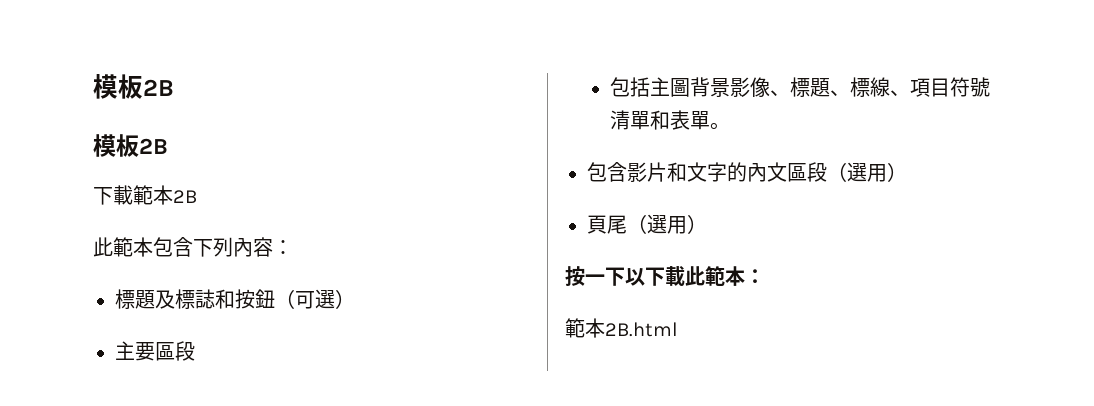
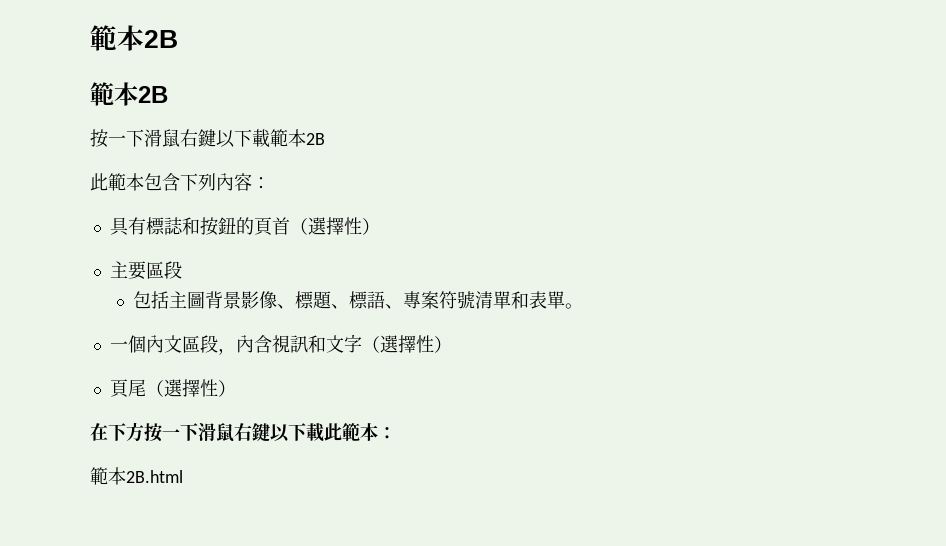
[93,74,174,99] [93,134,168,157] 模板2B // 模板2B // -> [90,25,178,51] [90,82,168,106] [90,129,235,148] 範本2B // 範本2B // 按一下滑鼠右鍵以
[115,289,175,309] 標題及 -> [109,217,146,236] 具有
[275,289,335,309] （可選 -> [235,217,362,236] 的頁首（選擇性
[869,77,950,97] 線、項目 -> [367,291,440,309] 語、專案
[587,162,887,182] 包含影片和文字的內文區段（選用 -> [109,334,434,355] 一個內文區段，內含視訊和文字（選擇性
[667,214,707,234] [565,266,625,286] 用） // 按一下 -> [181,379,236,397] [90,422,270,442] 擇性） // 在下方按一下滑鼠右鍵

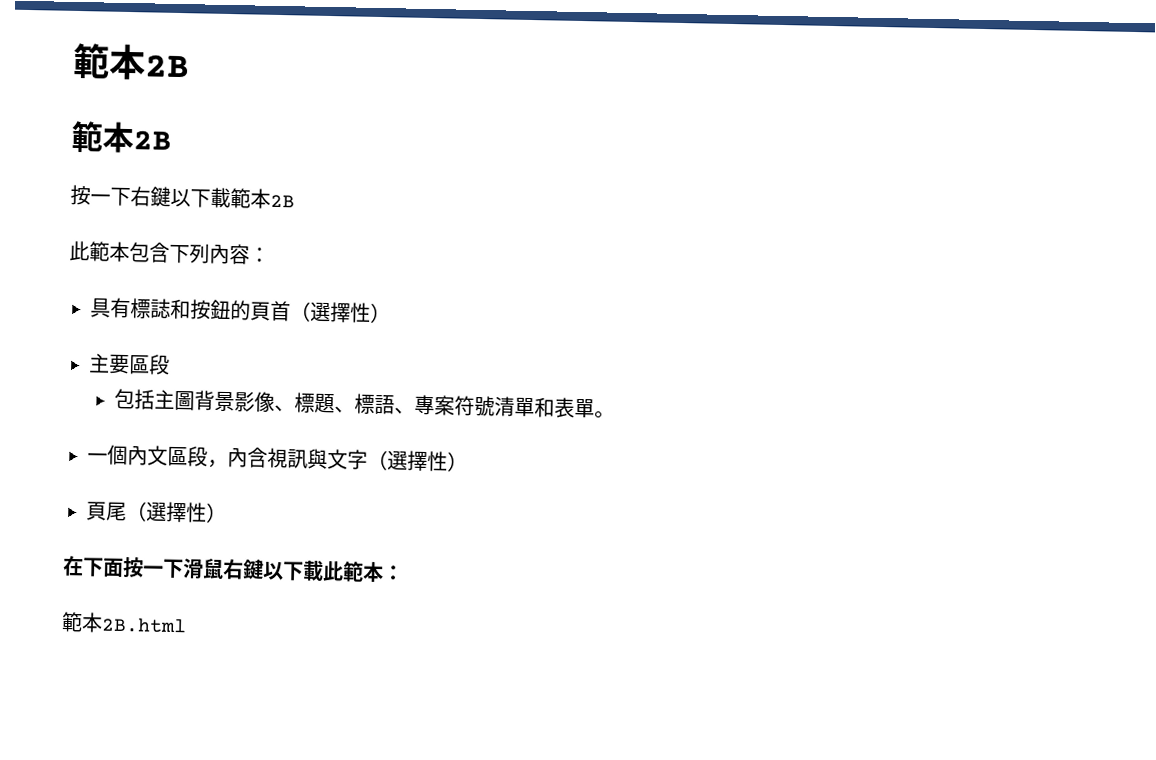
[144,129,180,147] 滑鼠 -> (131, 197) none
[307,335,326,353] 和 -> [307,448,328,470] 與
[126,422,144,442] 方 -> [102,557,124,577] 面

